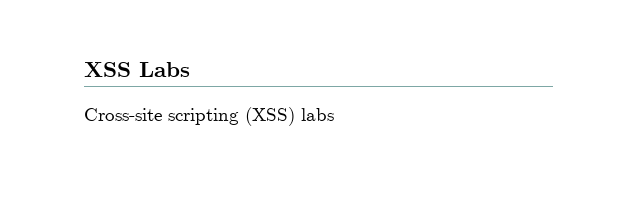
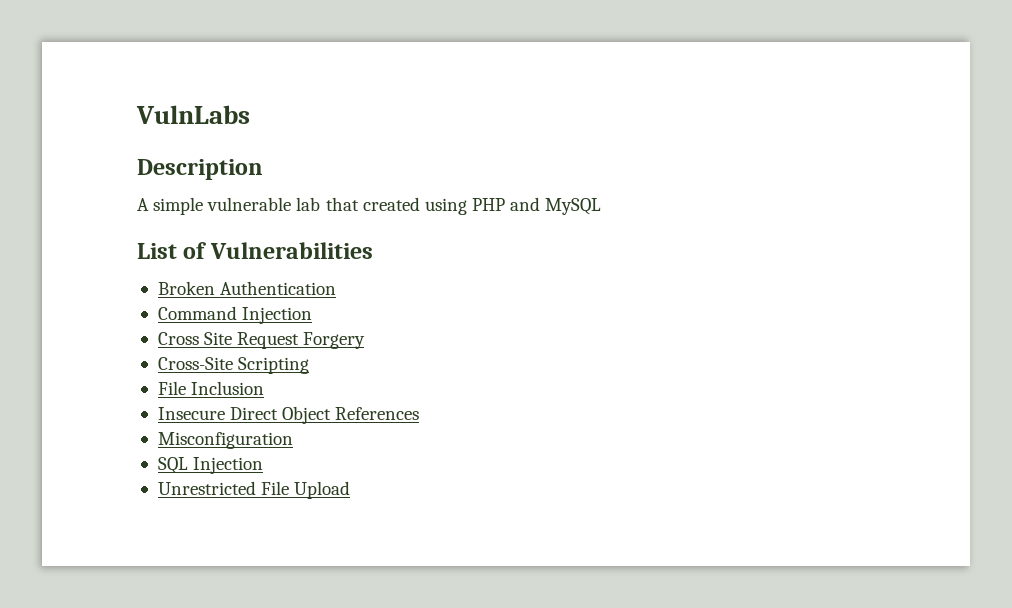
[84,62,190,77] [84,107,334,126] XSS Labs // Cross-site scripting (XSS) labs -> [136,105,250,124] [137,159,263,180] [137,197,602,215] [137,242,373,259] [157,281,337,295] [157,306,313,324] [157,332,366,349] [157,357,310,374] [157,381,265,395] [157,406,420,424] [157,432,293,449] [157,457,264,474] [157,481,351,499] VulnLabs // Description // A simple vulnerable lab that created using PHP and MySQL // List of Vulnerabilities // Broken Authentication // Command Injection // Cross Site Request Forgery // Cross-Site Scripting // File Inclusion // Insecure Direct Object References // Misconfiguration // SQL Injection // Unrestricted File Upload

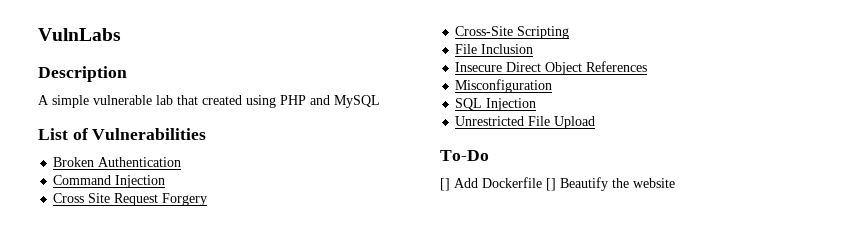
(351, 490) none -> [440,150,489,161] [440,177,675,191] // To-Do // [] Add Dockerfile [] Beautify the website

